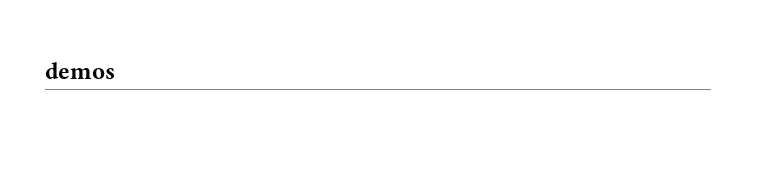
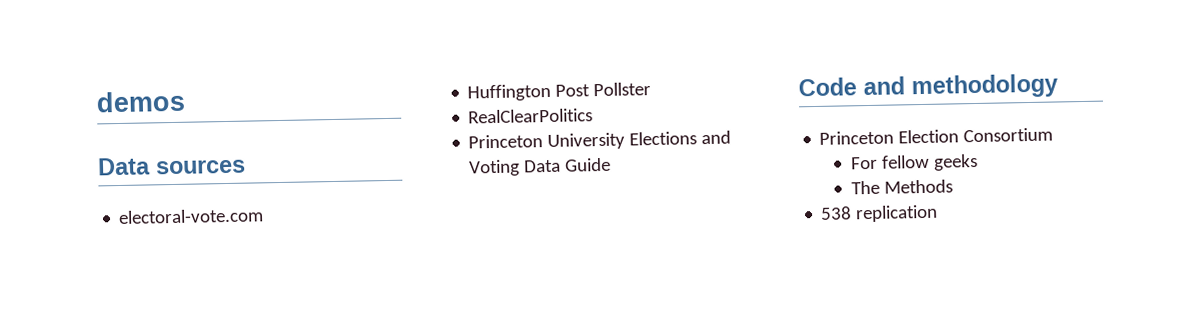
(115, 70) none -> [97,157,246,176] [118,208,265,225] [467,82,652,102] [468,108,594,124] [468,130,732,150] [469,157,612,177] [798,73,1058,100] [819,127,1054,145] [850,153,978,171] [850,179,953,195] [820,204,939,223] // Data sources // electoral-vote.com // Huffington Post Pollster // RealClearPolitics // Princeton University Elections and Voting Data Guide // Code and methodology // Princeton Election Consortium // For fellow geeks // The Methods // 538 replication

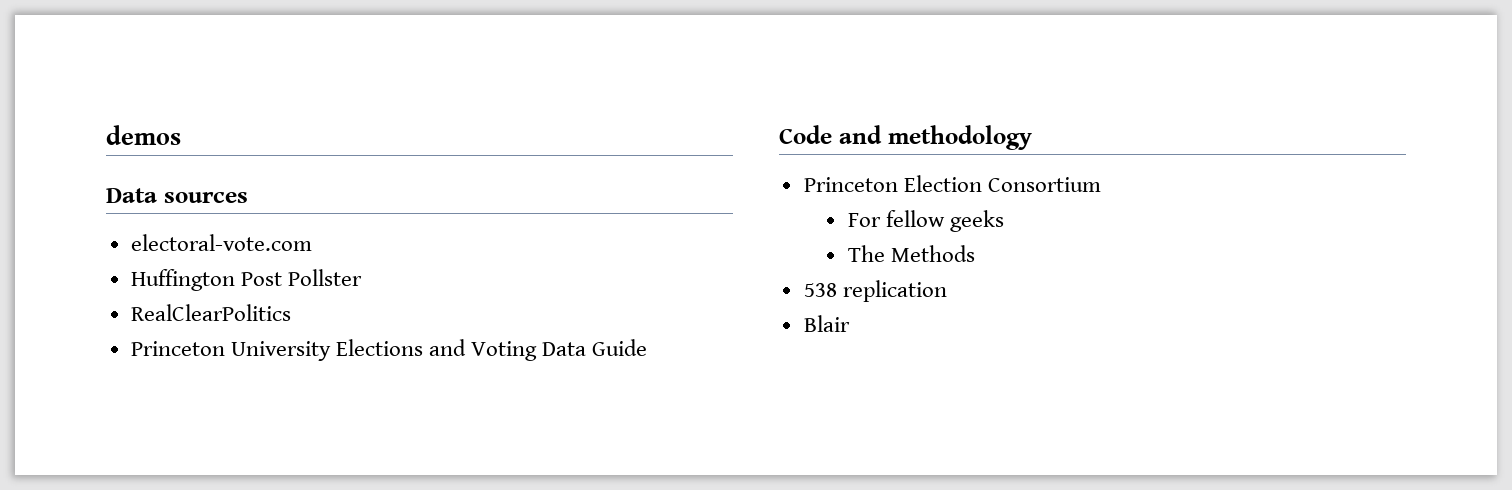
(939, 213) none -> [803,315,850,332] // Blair

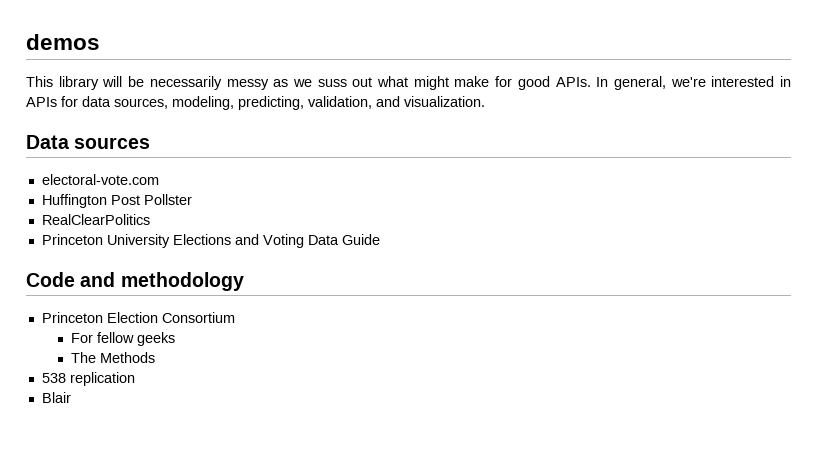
(181, 135) none -> [26,76,792,90] [26,96,485,110] // This library will be necessarily messy as we suss out what might make for good APIs. In general, we're interested in APIs for data sources, modeling, predicting, validation, and visualization.

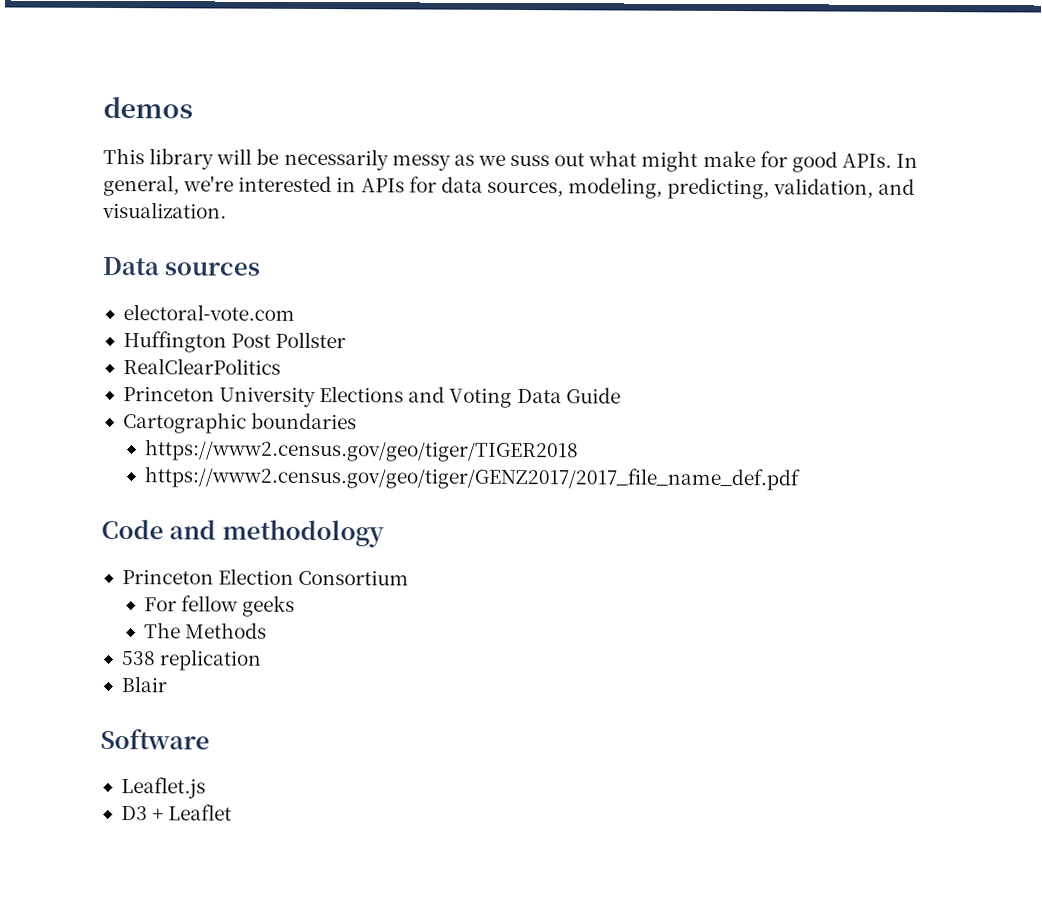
(380, 239) none -> [122,412,358,434] [143,439,579,463] [143,466,800,491] // Cartographic boundaries // https://www2.census.gov/geo/tiger/TIGER2018 // https://www2.census.gov/geo/tiger/GENZ2017/2017_file_name_def.pdf
(71, 397) none -> [100,727,210,750] [120,777,206,799] [120,804,233,821] // Software // Leaflet.js // D3 + Leaflet

